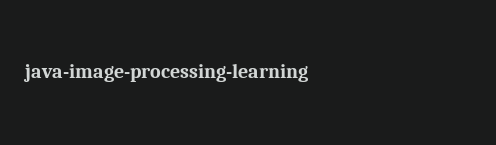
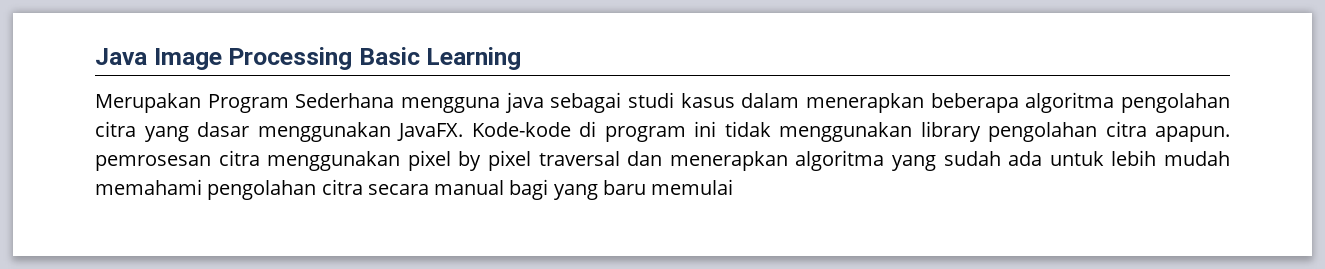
[23,63,308,82] java-image-processing-learning -> [95,47,522,70] [95,92,1230,113] [95,121,1230,142] [95,150,1231,171] [95,179,734,200] Java Image Processing Basic Learning // Merupakan Program Sederhana mengguna java sebagai studi kasus dalam menerapkan beberapa algoritma pengolahan citra yang dasar menggunakan JavaFX. Kode-kode di program ini tidak menggunakan library pengolahan citra apapun. pemrosesan citra menggunakan pixel by pixel traversal dan menerapkan algoritma yang sudah ada untuk lebih mudah memahami pengolahan citra secara manual bagi yang baru memulai

